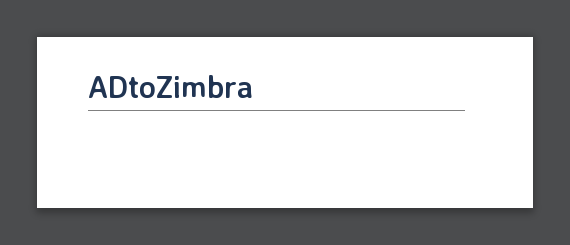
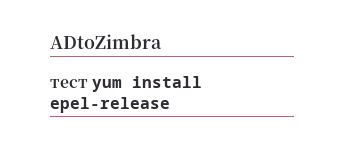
(253, 86) none -> [50,76,203,92] [50,97,170,113] // тест yum install epel-release

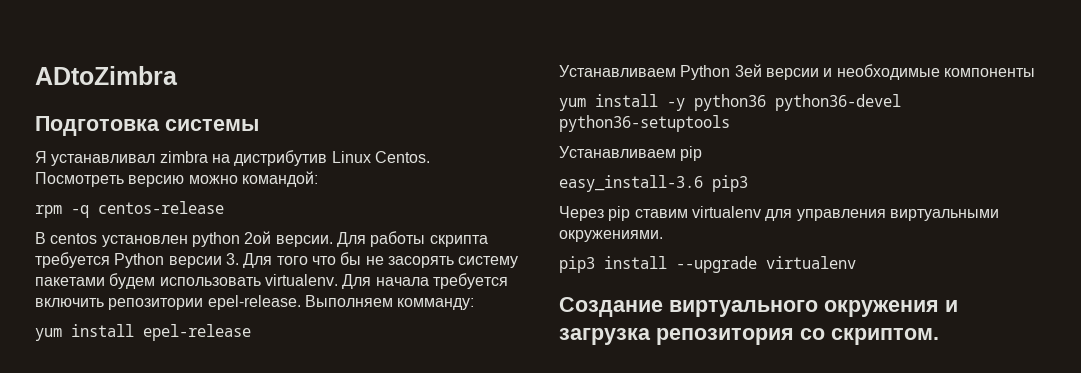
[50,76,203,92] [50,97,170,113] тест yum install epel-release -> [35,116,259,136] [35,150,430,166] [35,171,318,187] [35,201,224,218] [35,231,488,247] [35,252,519,268] [35,273,508,289] [35,295,475,310] [35,324,251,341] [559,64,1035,80] [559,94,901,111] [559,115,730,132] [559,146,703,161] [559,175,748,192] [559,206,999,221] [559,230,663,242] [559,256,856,273] [559,297,958,317] [559,328,939,345] Подготовка системы // Я устанавливал zimbra на дистрибутив Linux Centos. Посмотреть версию можно командой: // rpm -q centos-release // В centos установлен python 2ой версии. Для работы скрипта требуется Python версии 3. Для того что бы не засорять систему пакетами будем использовать virtualenv. Для начала требуется включить репозитории epel-release. Выполняем комманду: // yum install epel-release // Устанавливаем Python 3ей версии и необходимые компоненты // yum install -y python36 python36-devel python36-setuptools // Устанавливаем pip // easy_install-3.6 pip3 // Через pip ставим virtualenv для управления виртуальными окружениями. // pip3 install --upgrade virtualenv // Создание виртуального окружения и загрузка репозитория со скриптом.

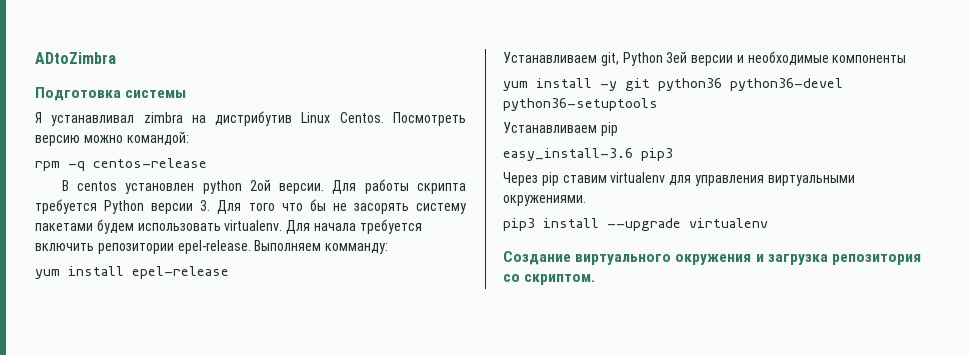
(676, 71) none -> [600,52,619,66] git,
(685, 104) none -> [625,78,650,91] git

